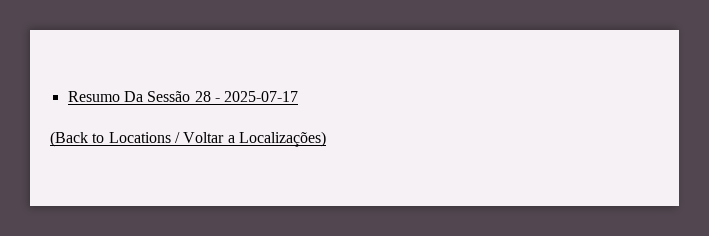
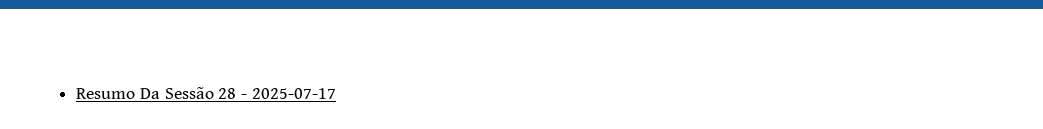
[50,131,326,147] // (Back to Locations / Voltar a Localizações) -> (336, 93) none

